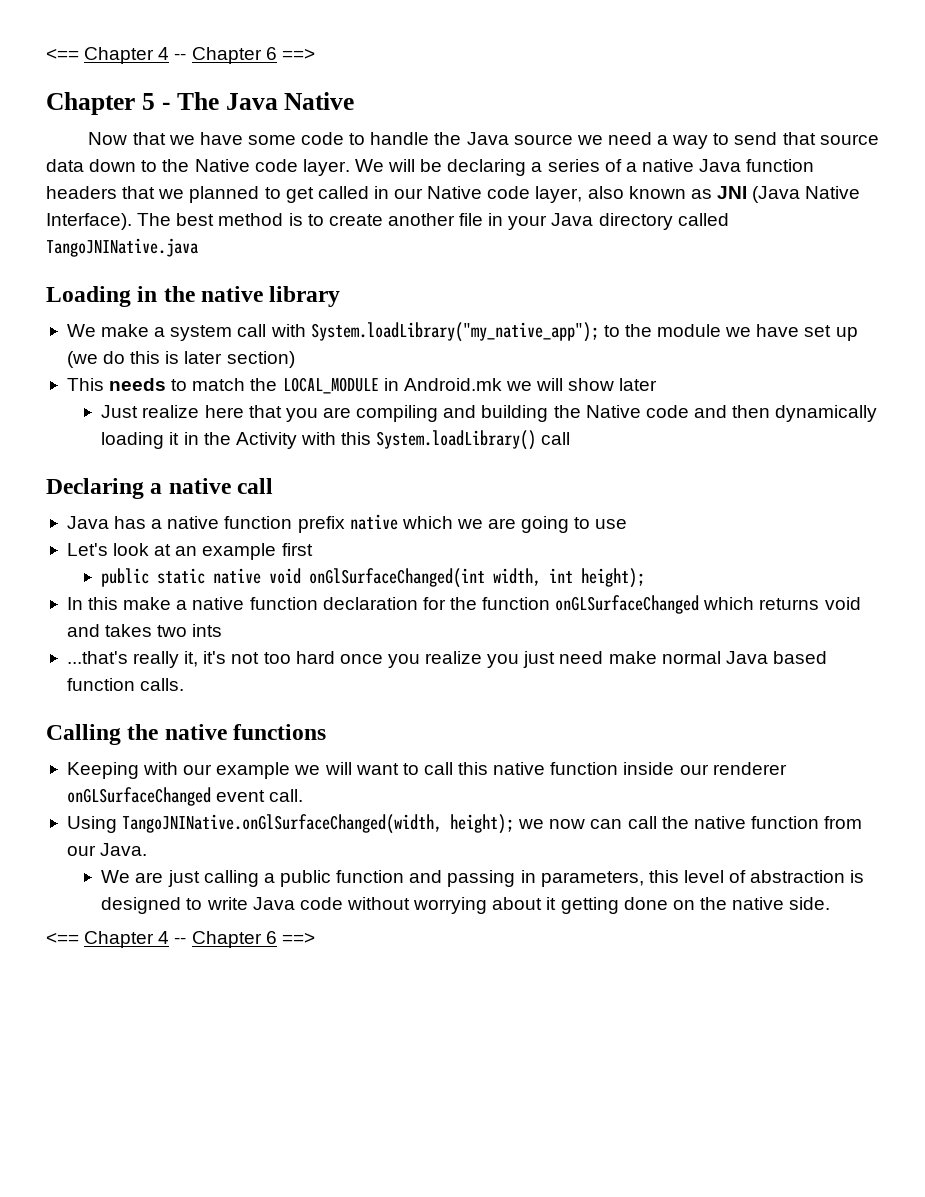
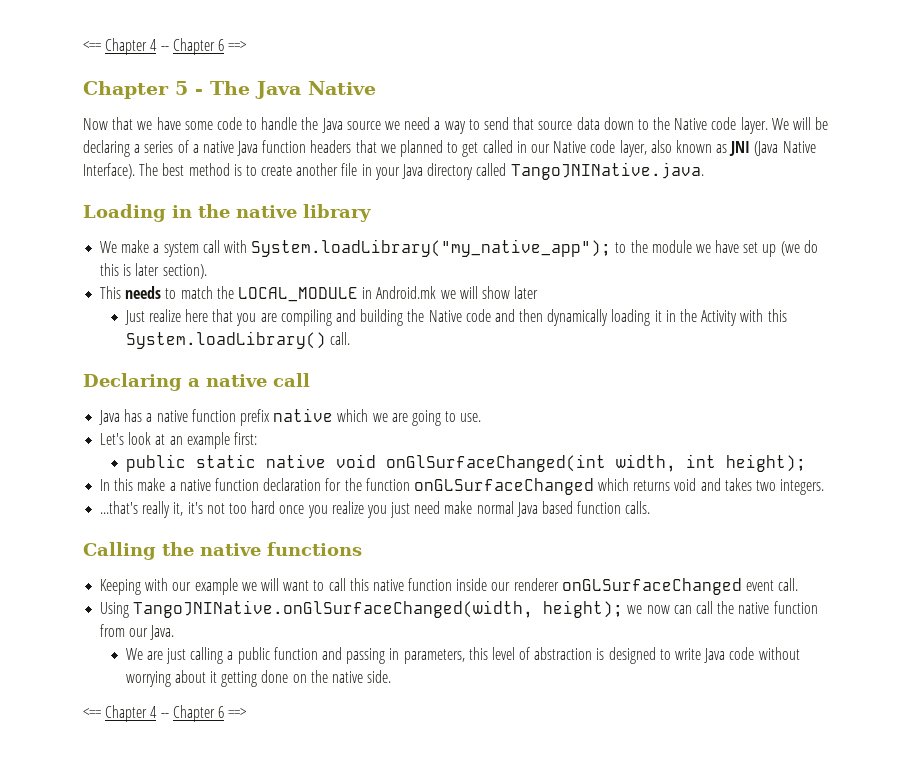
[46,238,198,257] TangoJNINative.java -> [510,162,704,180] TangoJNINative.java.
[226,351,295,368] section) -> [162,264,207,279] section).
[541,432,571,445] call -> [329,332,350,345] call.
[595,519,628,529] use -> [460,413,482,422] use.
[281,543,313,556] first -> [233,432,257,445] first:
[192,624,223,637] ints -> [780,479,825,495] integers.

